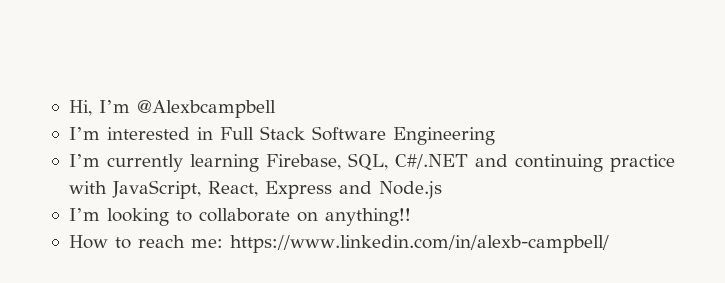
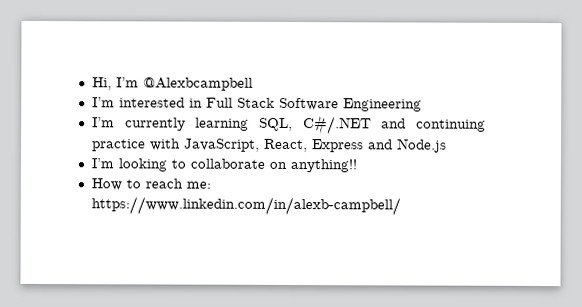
[265,154,341,170] Firebase, -> (250, 124) none

